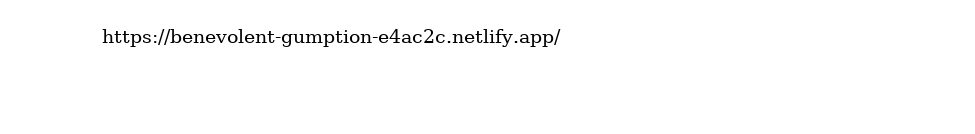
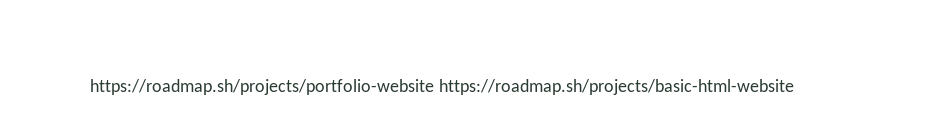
[102,29,561,47] https://benevolent-gumption-e4ac2c.netlify.app/ -> [90,79,794,95] https://roadmap.sh/projects/portfolio-website https://roadmap.sh/projects/basic-html-website

